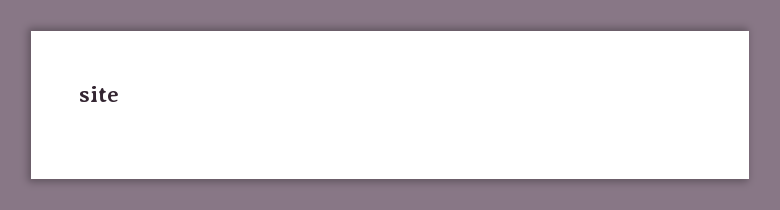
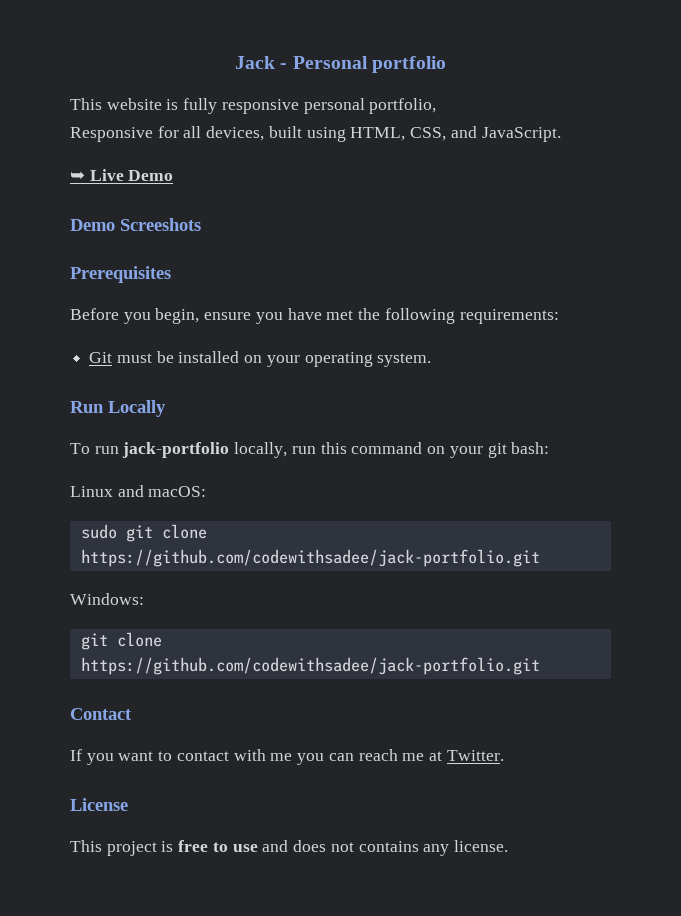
[79,86,119,102] site -> [235,56,446,73] [70,98,437,114] [70,126,561,142] [70,169,174,181] [70,218,201,231] [70,266,171,283] [70,308,559,324] [89,351,432,367] [70,400,166,417] [70,442,550,458] [70,485,207,497] [80,524,207,542] [80,549,540,567] [70,593,144,605] [80,632,162,650] [80,657,540,675] [70,708,132,720] [70,749,504,765] [70,798,128,811] [70,840,508,856] Jack - Personal portfolio // This website is fully responsive personal portfolio, // Responsive for all devices, built using HTML, CSS, and JavaScript. // ➥ Live Demo // Demo Screeshots // Prerequisites // Before you begin, ensure you have met the following requirements: // Git must be installed on your operating system. // Run Locally // To run jack-portfolio locally, run this command on your git bash: // Linux and macOS: // sudo git clone https://github.com/codewithsadee/jack-portfolio.git // Windows: // git clone https://github.com/codewithsadee/jack-portfolio.git // Contact // If you want to contact with me you can reach me at Twitter. // License // This project is free to use and does not contains any license.

